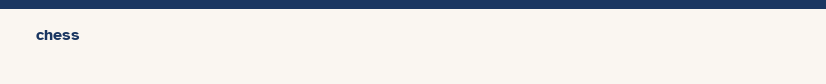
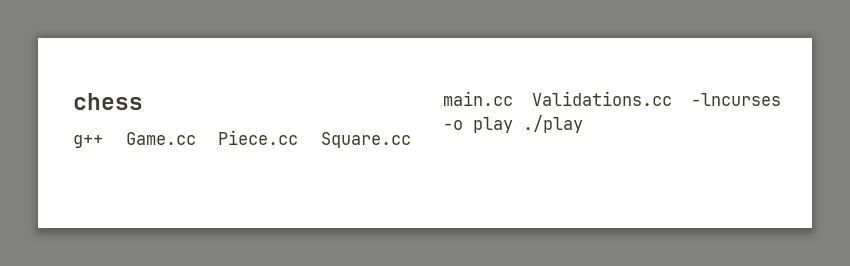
(80, 35) none -> [73,130,411,148] [443,91,781,106] [443,115,583,133] // g++ Game.cc Piece.cc Square.cc main.cc Validations.cc -lncurses -o play ./play

